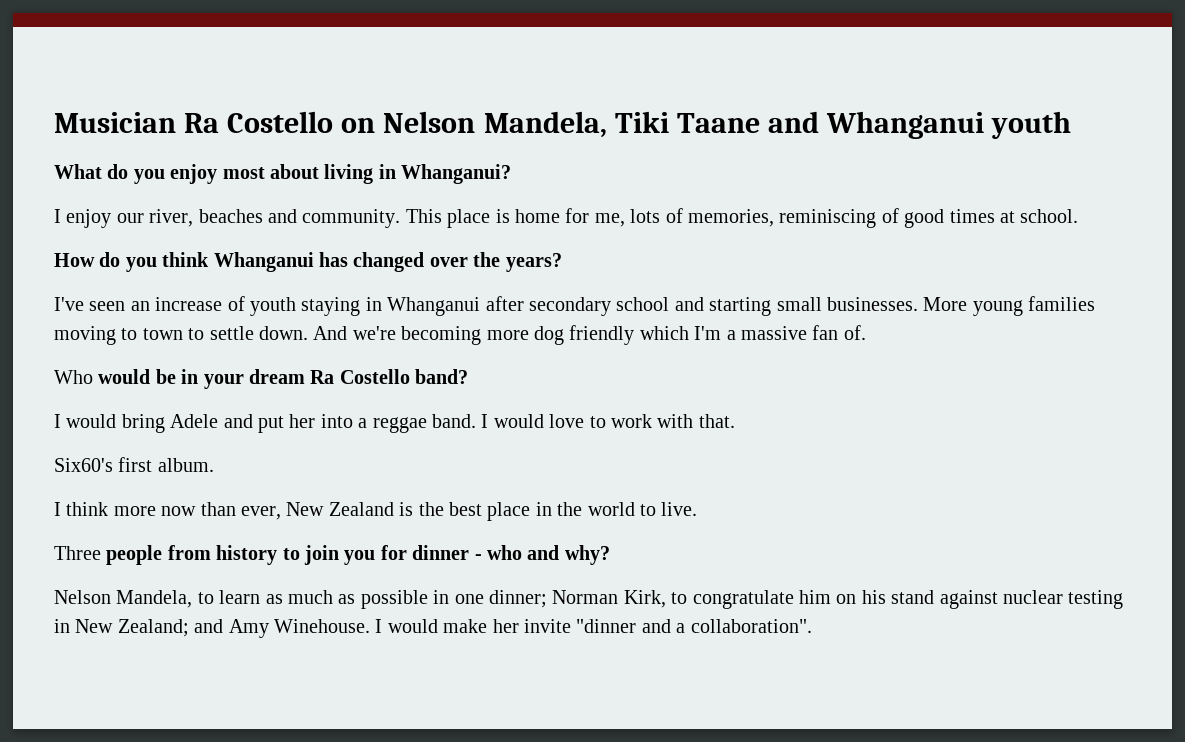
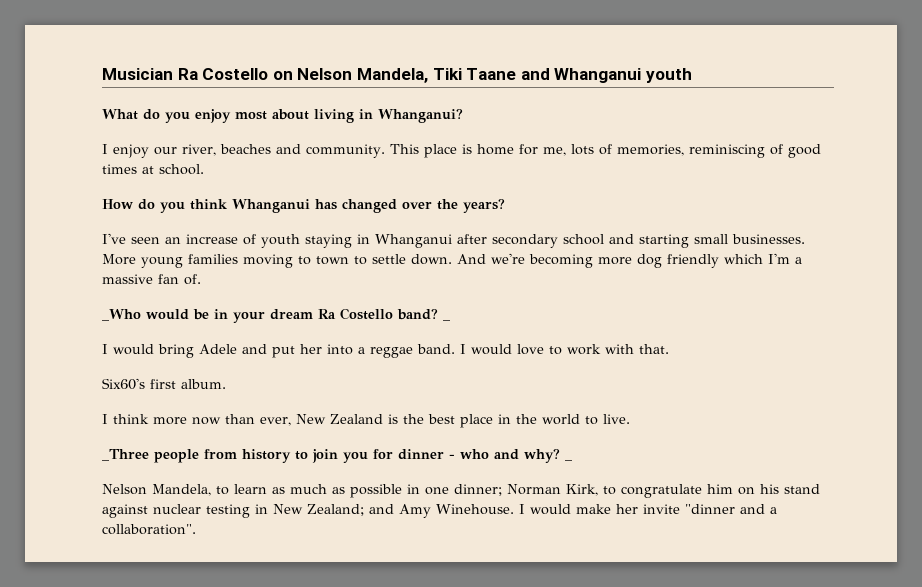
[54,370,93,384] Who -> [102,309,141,321] _Who
(469, 376) none -> [443,319,450,321] _
[54,546,101,560] Three -> [102,449,149,461] _Three
(610, 555) none -> [565,459,572,461] _

